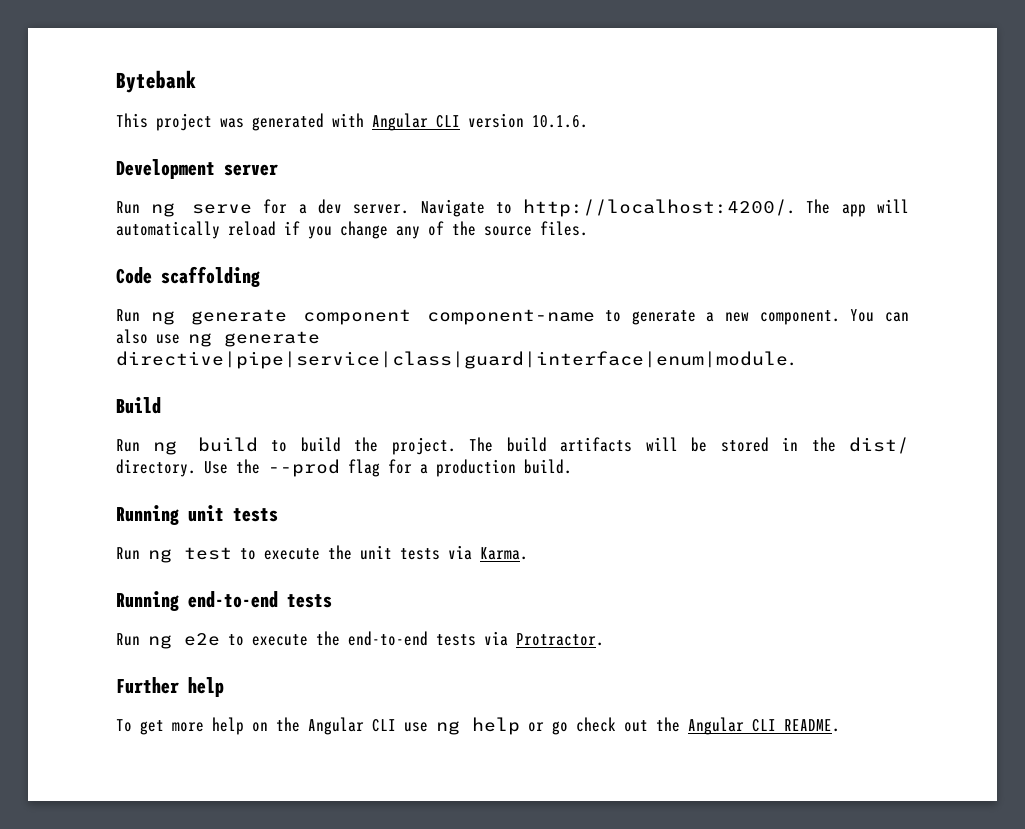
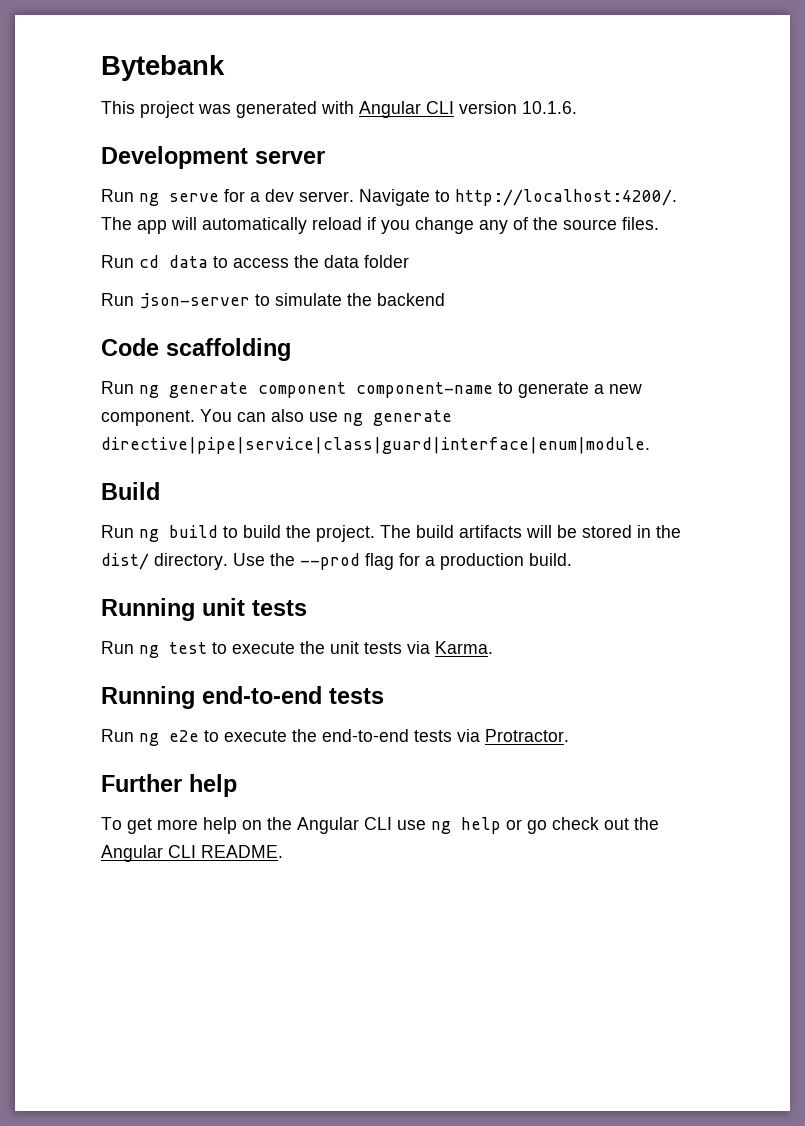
(588, 228) none -> [101,255,409,268] [101,293,445,309] // Run cd data to access the data folder // Run json-server to simulate the backend

